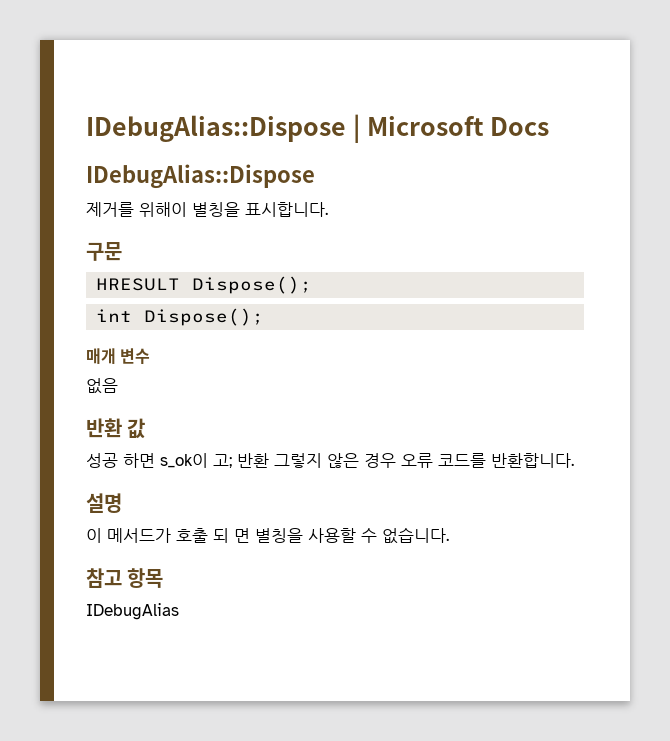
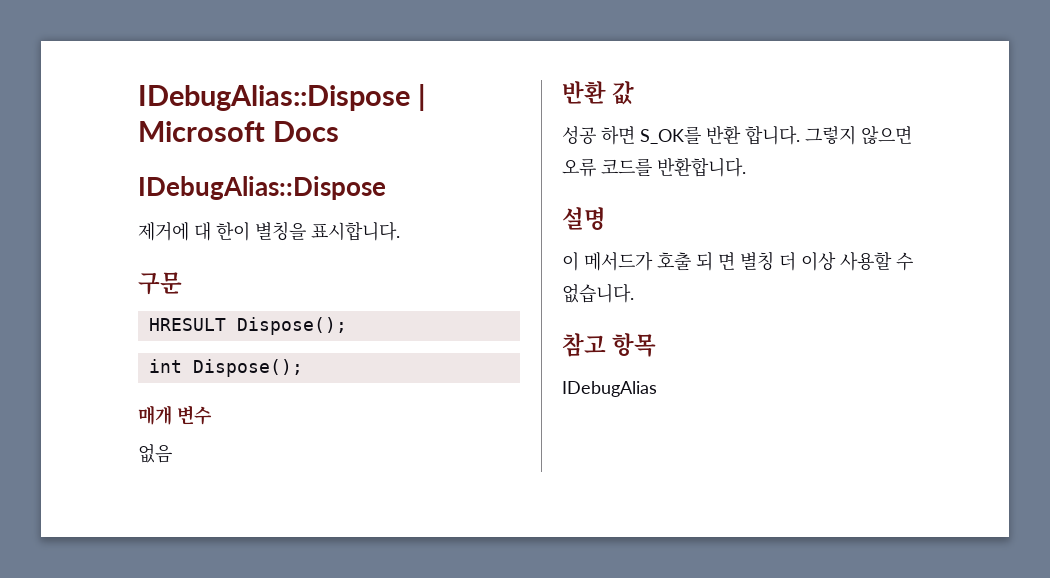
[86,202,187,217] 제거를 위해이 -> [138,222,250,241] 제거에 대 한이
[160,453,396,468] s_ok이 고; 반환 그렇지 않은 경우 -> [640,125,912,145] S_OK를 반환 합니다. 그렇지 않으면
[255,528,303,543] 별칭을 -> [740,251,836,271] 별칭 더 이상

